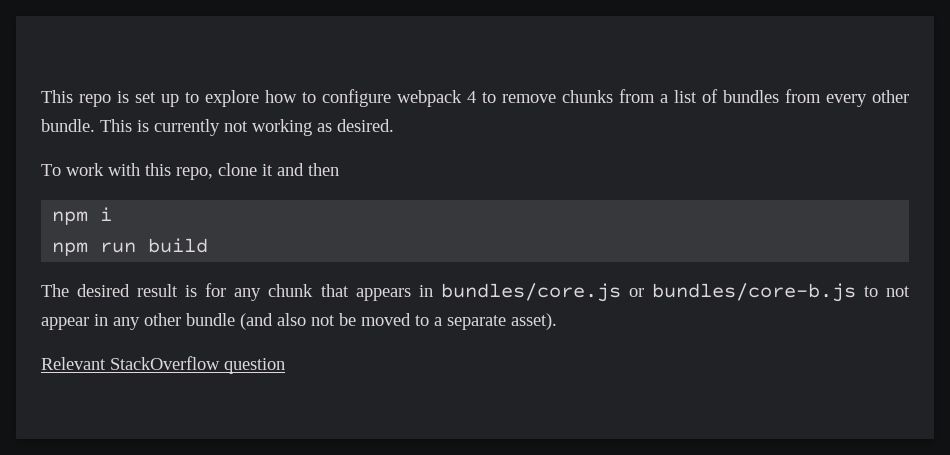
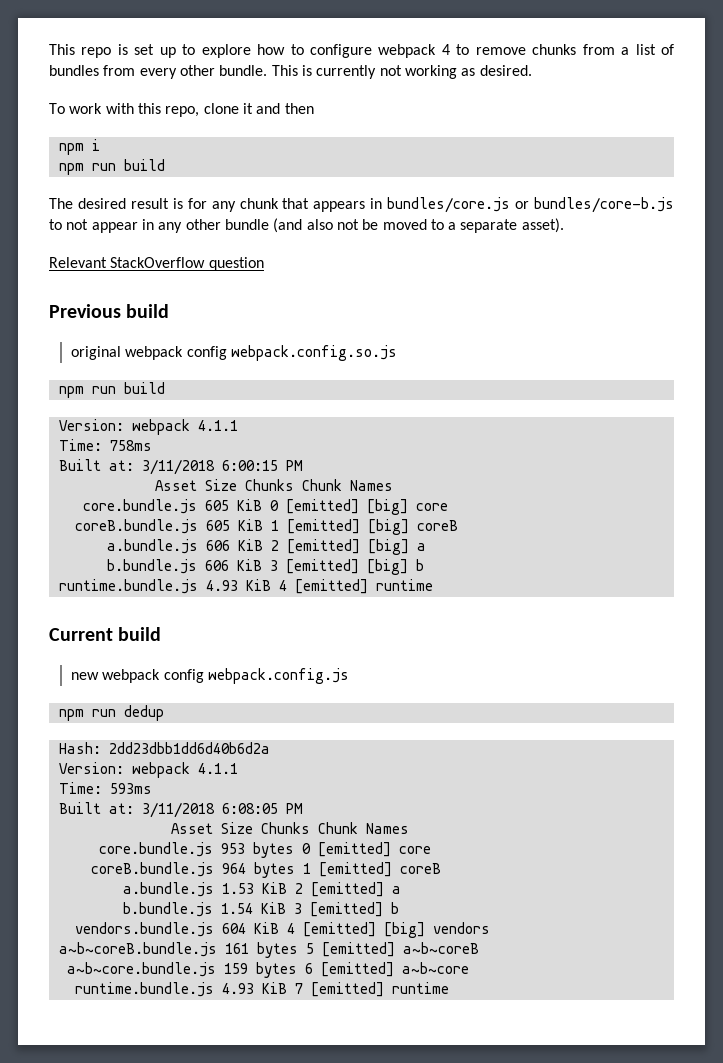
(285, 366) none -> [49,304,170,318] [70,345,397,361] [58,382,165,398] [58,419,238,435] [58,439,152,451] [58,459,303,475] [154,479,393,491] [82,499,448,515] [74,519,458,535] [106,539,426,555] [106,559,424,575] [58,579,433,594] [49,627,162,641] [70,668,349,684] [58,705,164,721] [58,742,270,754] [58,762,238,778] [58,782,152,794] [58,802,303,818] [170,822,409,834] [98,842,431,858] [90,862,441,878] [122,882,401,897] [122,902,399,917] [74,922,490,938] [58,942,479,958] [66,962,469,978] [74,982,449,997] // Previous build // original webpack config webpack.config.so.js // npm run build // Version: webpack 4.1.1 // Time: 758ms // Built at: 3/11/2018 6:00:15 PM // Asset Size Chunks Chunk Names // core.bundle.js 605 KiB 0 [emitted] [big] core // coreB.bundle.js 605 KiB 1 [emitted] [big] coreB // a.bundle.js 606 KiB 2 [emitted] [big] a // b.bundle.js 606 KiB 3 [emitted] [big] b // runtime.bundle.js 4.93 KiB 4 [emitted] runtime // Current build // new webpack config webpack.config.js // npm run dedup // Hash: 2dd23dbb1dd6d40b6d2a // Version: webpack 4.1.1 // Time: 593ms // Built at: 3/11/2018 6:08:05 PM // Asset Size Chunks Chunk Names // core.bundle.js 953 bytes 0 [emitted] core // coreB.bundle.js 964 bytes 1 [emitted] coreB // a.bundle.js 1.53 KiB 2 [emitted] a // b.bundle.js 1.54 KiB 3 [emitted] b // vendors.bundle.js 604 KiB 4 [emitted] [big] vendors // a~b~coreB.bundle.js 161 bytes 5 [emitted] a~b~coreB // a~b~core.bundle.js 159 bytes 6 [emitted] a~b~core // runtime.bundle.js 4.93 KiB 7 [emitted] runtime

